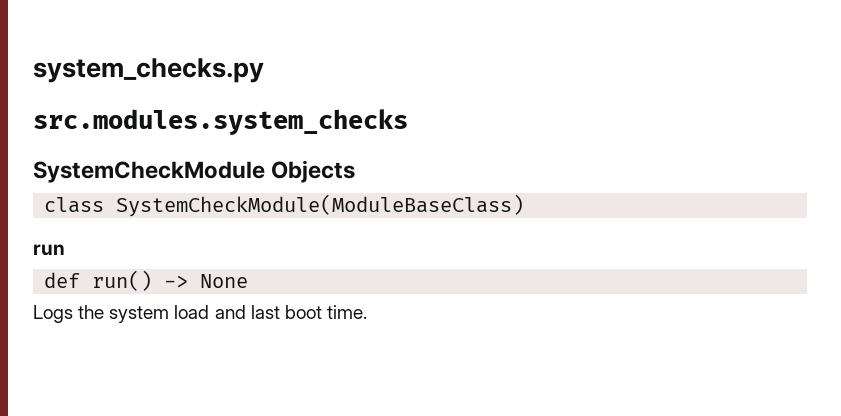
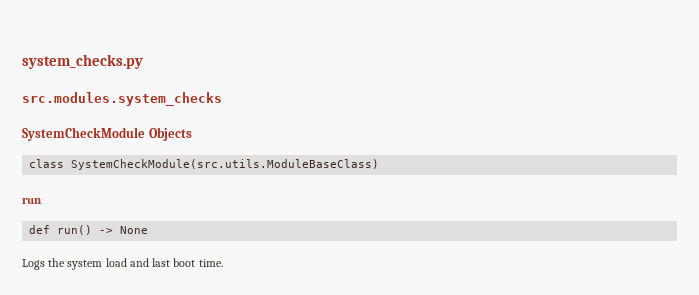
[116,194,525,217] SystemCheckModule(ModuleBaseClass) -> [71,159,380,170] SystemCheckModule(src.utils.ModuleBaseClass)

